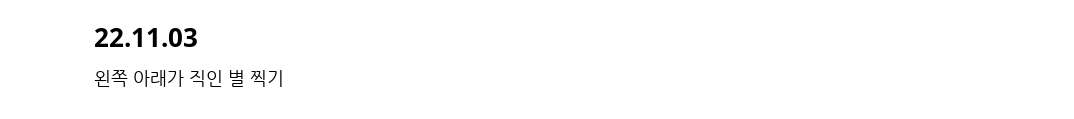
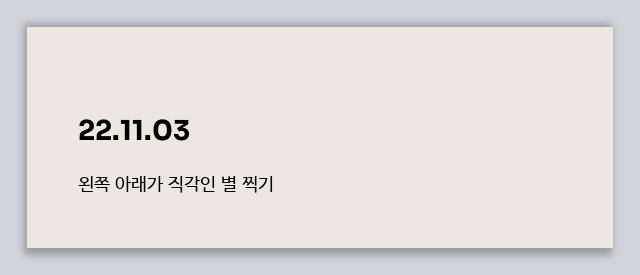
[189,70,223,87] 직인 -> [168,176,216,193] 직각인

